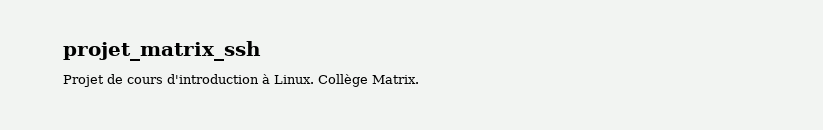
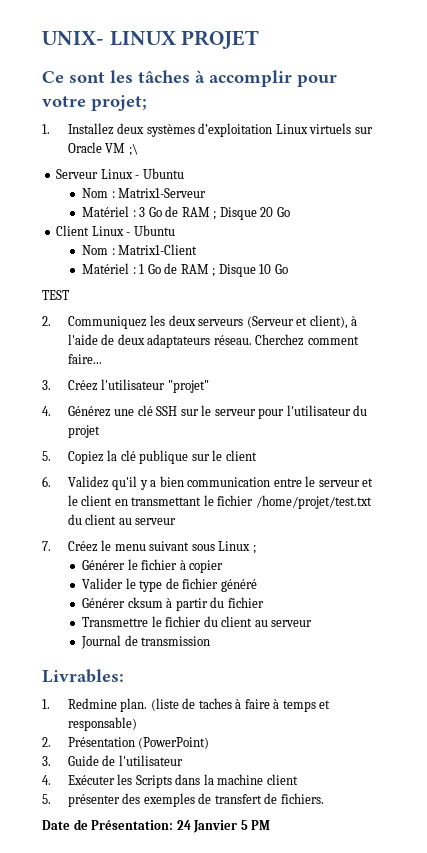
[63,41,261,61] [63,74,419,87] projet_matrix_ssh // Projet de cours d'introduction à Linux. Collège Matrix. -> [42,30,260,49] [42,70,337,87] [42,95,147,111] [42,123,373,137] [67,142,138,156] [56,168,184,179] [82,188,207,198] [82,206,290,220] [56,225,175,236] [82,244,198,255] [82,263,288,277] [42,290,69,300] [42,315,358,329] [67,334,359,348] [67,354,102,364] [42,379,209,393] [42,405,368,419] [67,425,100,438] [42,450,257,464] [42,476,374,490] [67,495,372,509] [67,514,177,525] [42,540,256,554] [82,559,224,573] [82,578,257,592] [82,597,264,611] [82,616,313,627] [81,635,211,649] [42,669,124,683] [42,698,331,712] [67,717,137,731] [42,737,210,749] [42,755,183,766] [42,774,298,788] [42,793,324,807] [42,819,271,833] UNIX- LINUX PROJET // Ce sont les tâches à accomplir pour votre projet; // 1. Installez deux systèmes d’exploitation Linux virtuels sur Oracle VM ;\ // Serveur Linux - Ubuntu // Nom : Matrix1-Serveur // Matériel : 3 Go de RAM ; Disque 20 Go // Client Linux - Ubuntu // Nom : Matrix1-Client // Matériel : 1 Go de RAM ; Disque 10 Go // TEST // 2. Communiquez les deux serveurs (Serveur et client), à l'aide de deux adaptateurs réseau. Cherchez comment faire... // 3. Créez l'utilisateur "projet" // 4. Générez une clé SSH sur le serveur pour l'utilisateur du projet // 5. Copiez la clé publique sur le client // 6. Validez qu'il y a bien communication entre le serveur et le client en transmettant le fichier /home/projet/test.txt du client au serveur // 7. Créez le menu suivant sous Linux ; // Générer le fichier à copier // Valider le type de fichier généré // Générer cksum à partir du fichier // Transmettre le fichier du client au serveur // Journal de transmission // Livrables: // 1. Redmine plan. (liste de taches à faire à temps et responsable) // 2. Présentation (PowerPoint) // 3. Guide de l'utilisateur // 4. Exécuter les Scripts dans la machine client // 5. présenter des exemples de transfert de fichiers. // Date de Présentation: 24 Janvier 5 PM

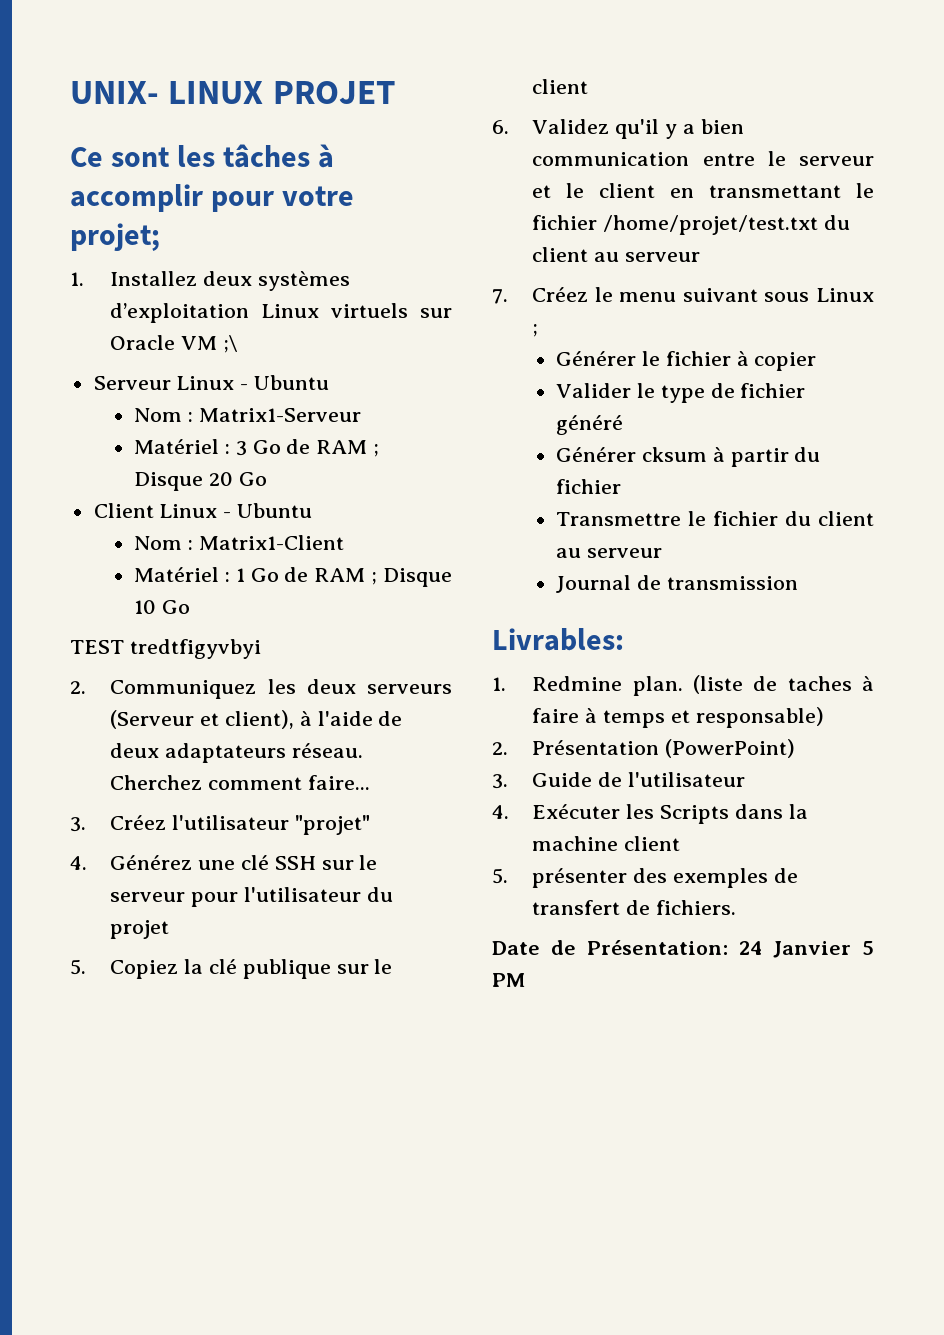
(69, 295) none -> [129,639,261,659] tredtfigyvbyi

